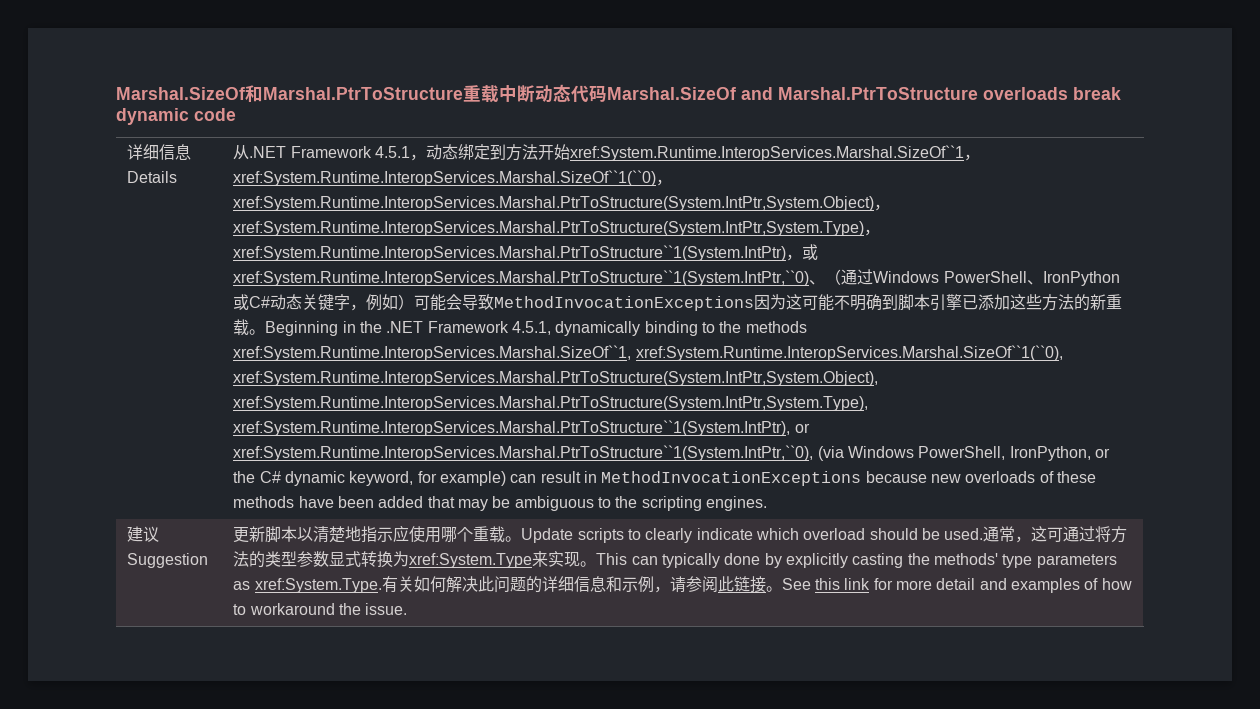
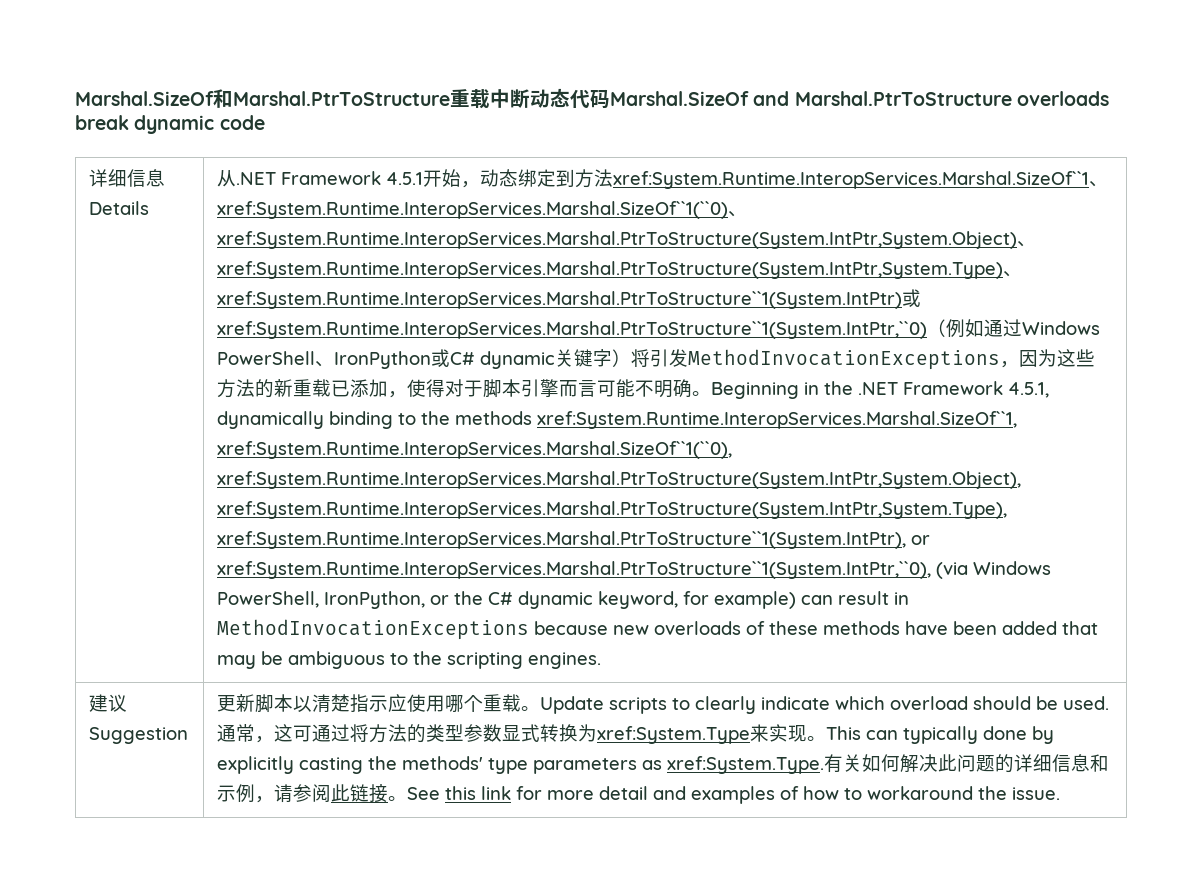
(411, 152) none -> [422,169,461,187] 开始
[538,144,981,161] [233,170,673,186] [233,196,891,211] [233,221,881,236] [233,244,819,261] [233,269,842,286] 开始xref:System.Runtime.InteropServices.Marshal.SizeOf``1，xref:System.Runtime.InteropServices.Marshal.SizeOf``1(``0)，xref:System.Runtime.InteropServices.Marshal.PtrToStructure(System.IntPtr,System.Object)，xref:System.Runtime.InteropServices.Marshal.PtrToStructure(System.IntPtr,System.Type)，xref:System.Runtime.InteropServices.Marshal.PtrToStructure``1(System.IntPtr)，或xref:System.Runtime.InteropServices.Marshal.PtrToStructure``1(System.IntPtr,``0)、（ -> [612,171,1108,189] [216,201,747,219] [216,231,1036,249] [216,261,1022,279] [216,289,921,309] [216,319,984,339] xref:System.Runtime.InteropServices.Marshal.SizeOf``1、xref:System.Runtime.InteropServices.Marshal.SizeOf``1(``0)、xref:System.Runtime.InteropServices.Marshal.PtrToStructure(System.IntPtr,System.Object)、xref:System.Runtime.InteropServices.Marshal.PtrToStructure(System.IntPtr,System.Type)、xref:System.Runtime.InteropServices.Marshal.PtrToStructure``1(System.IntPtr)或xref:System.Runtime.InteropServices.Marshal.PtrToStructure``1(System.IntPtr,``0)（例如
[270,294,1123,311] [233,319,250,336] 动态关键字，例如）可能会导致MethodInvocationExceptions因为这可能不明确到脚本引擎已添加这些方法的新重载 -> [479,349,1095,370] [216,379,692,398] dynamic关键字）将引发MethodInvocationExceptions，因为这些方法的新重载已添加，使得对于脚本引擎而言可能不明确
[345,526,362,542] 地 -> (350, 703) none

